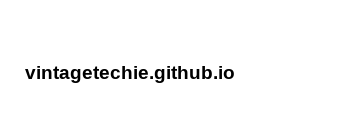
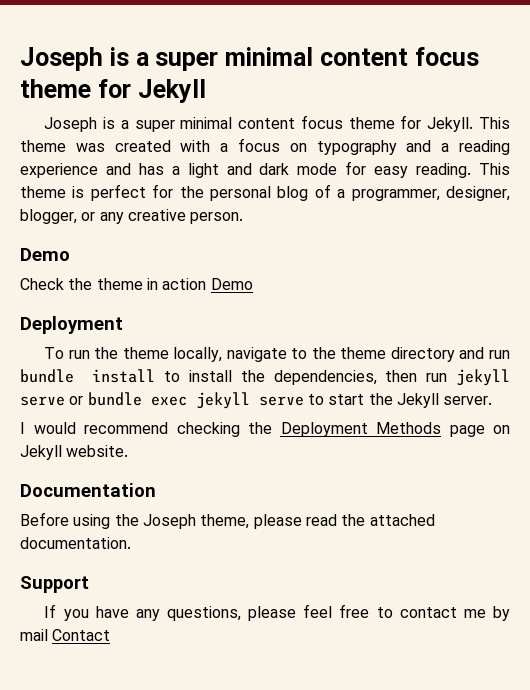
[25,66,235,83] vintagetechie.github.io -> [20,47,479,71] [20,79,206,103] [44,115,511,132] [20,138,511,155] [20,161,511,178] [20,184,510,201] [20,209,244,224] [20,248,70,261] [20,278,253,290] [20,316,123,334] [44,347,511,362] [20,369,510,386] [20,392,493,409] [20,422,510,437] [20,445,129,460] [20,483,156,497] [20,512,435,529] [20,537,131,549] [20,576,89,593] [44,604,511,621] [20,629,111,641] Joseph is a super minimal content focus theme for Jekyll // Joseph is a super minimal content focus theme for Jekyll. This theme was created with a focus on typography and a reading experience and has a light and dark mode for easy reading. This theme is perfect for the personal blog of a programmer, designer, blogger, or any creative person. // Demo // Check the theme in action Demo // Deployment // To run the theme locally, navigate to the theme directory and run bundle install to install the dependencies, then run jekyll serve or bundle exec jekyll serve to start the Jekyll server. // I would recommend checking the Deployment Methods page on Jekyll website. // Documentation // Before using the Joseph theme, please read the attached documentation. // Support // If you have any questions, please feel free to contact me by mail Contact

